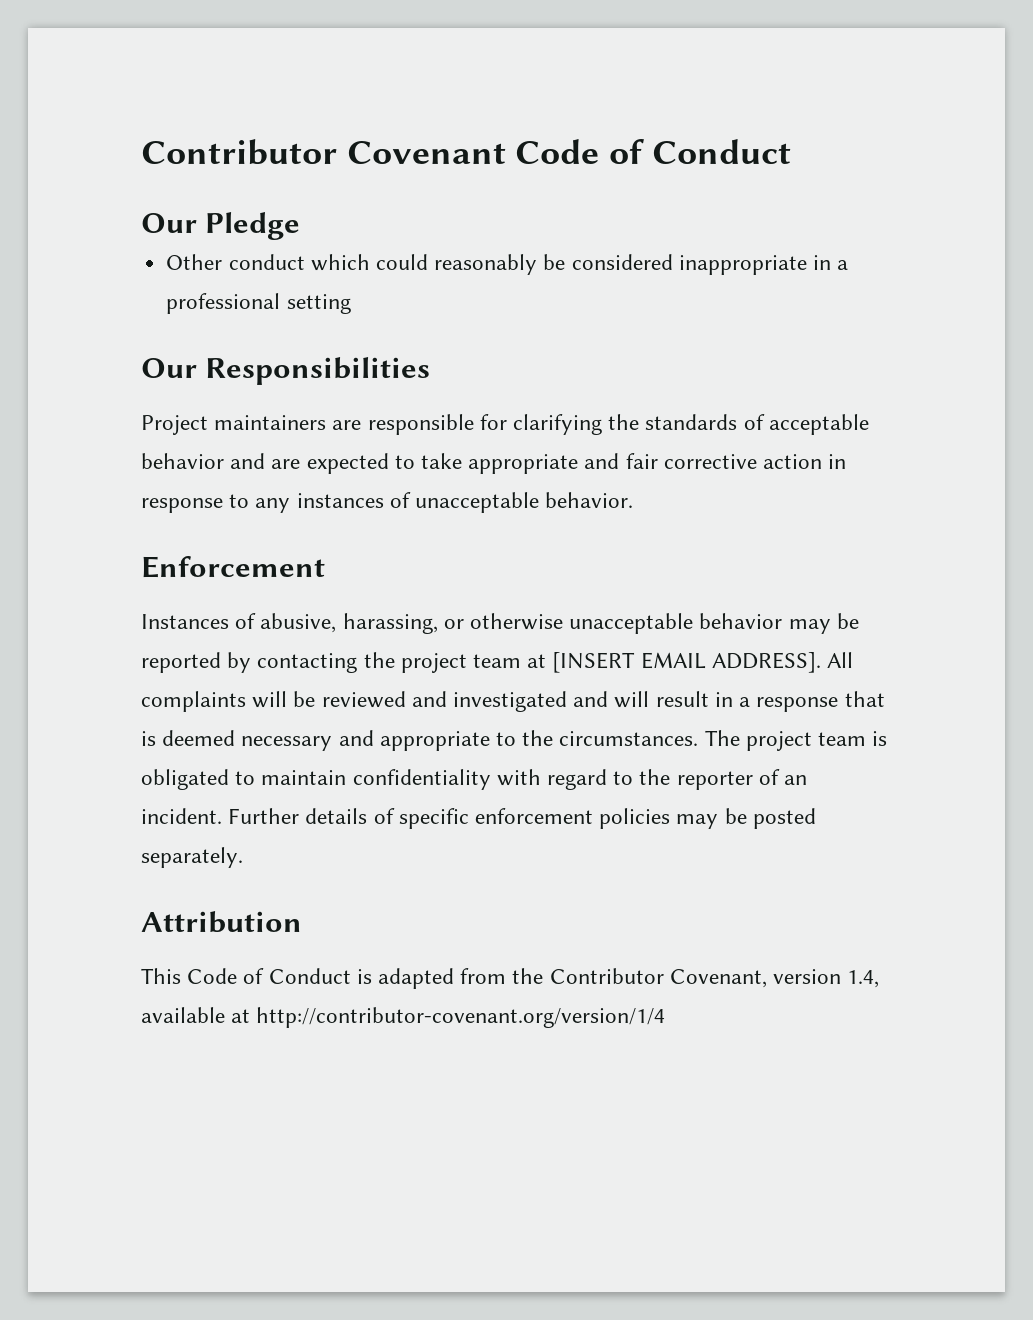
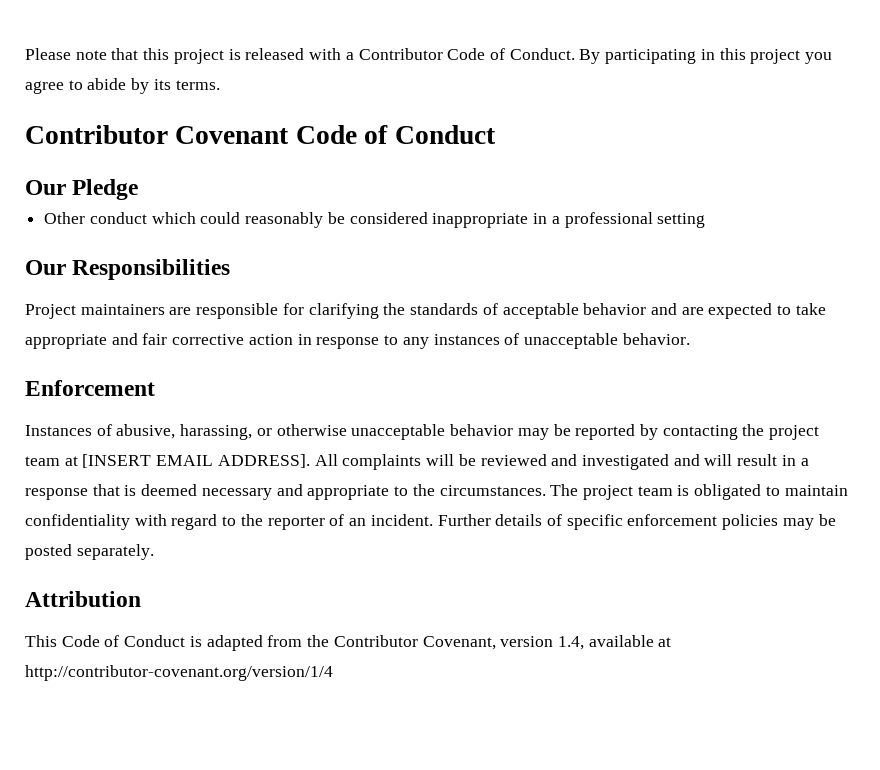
(141, 152) none -> [25,48,833,64] [25,78,220,94] Please note that this project is released with a Contributor Code of Conduct. By participating in this project you agree to abide by its terms. //

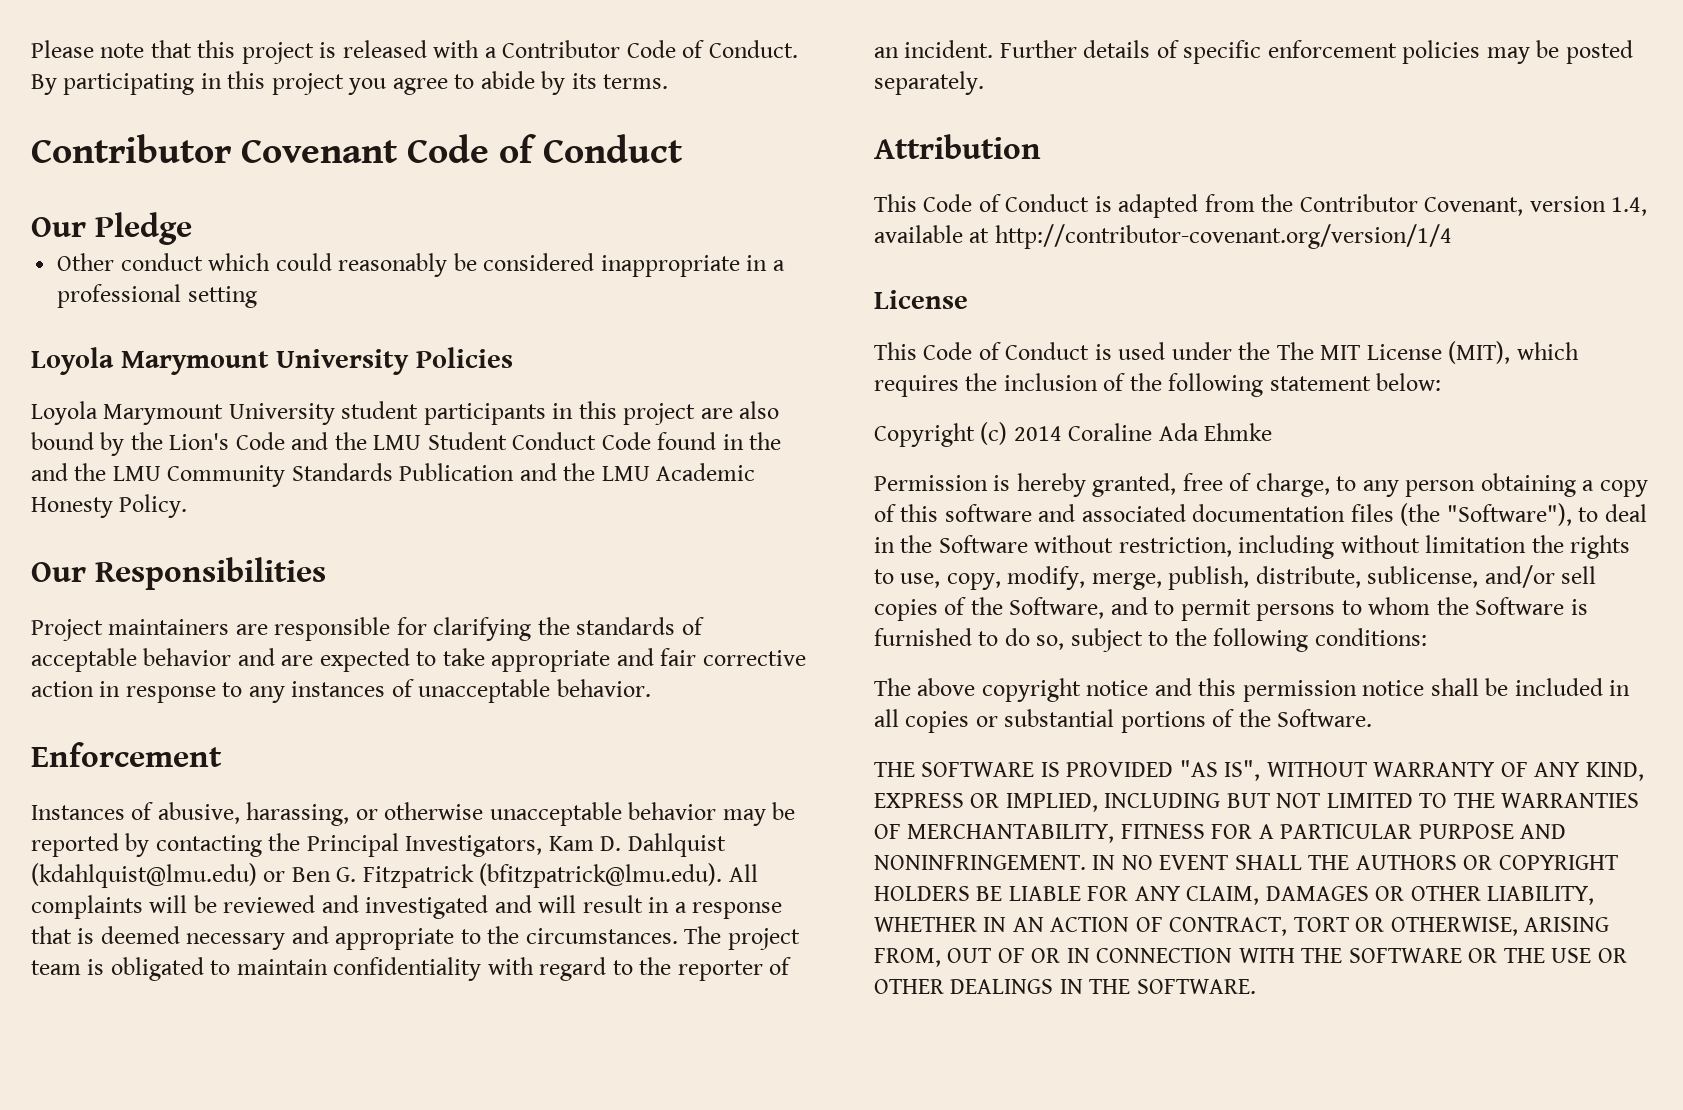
(706, 220) none -> [31,347,513,375] [31,401,780,425] [31,432,782,456] [31,463,756,487] [31,494,188,518] // Loyola Marymount University Policies // Loyola Marymount University student participants in this project are also bound by the Lion's Code and the LMU Student Conduct Code found in the and the LMU Community Standards Publication and the LMU Academic Honesty Policy.
[769,425,820,440] [25,454,310,468] project team at [INSERT EMAIL ADDRESS]. -> [306,833,726,857] [31,863,723,888] Principal Investigators, Kam D. Dahlquist (kdahlquist@lmu.edu) or Ben G. Fitzpatrick (bfitzpatrick@lmu.edu).
(333, 673) none -> [874,290,968,309] [874,341,1579,364] [874,373,1442,397] [874,422,1273,447] [874,473,1648,497] [874,503,1647,526] [874,535,1631,559] [874,565,1597,590] [874,597,1588,621] [874,628,1427,652] [874,678,1631,702] [874,709,1373,733] [874,760,1644,781] [874,793,1640,812] [874,824,1567,843] [874,855,1618,870] [874,886,1595,905] [874,917,1610,936] [874,948,1627,967] [874,979,1256,994] // License // This Code of Conduct is used under the The MIT License (MIT), which requires the inclusion of the following statement below: // Copyright (c) 2014 Coraline Ada Ehmke // Permission is hereby granted, free of charge, to any person obtaining a copy of this software and associated documentation files (the "Software"), to deal in the Software without restriction, including without limitation the rights to use, copy, modify, merge, publish, distribute, sublicense, and/or sell copies of the Software, and to permit persons to whom the Software is furnished to do so, subject to the following conditions: // The above copyright notice and this permission notice shall be included in all copies or substantial portions of the Software. // THE SOFTWARE IS PROVIDED "AS IS", WITHOUT WARRANTY OF ANY KIND, EXPRESS OR IMPLIED, INCLUDING BUT NOT LIMITED TO THE WARRANTIES OF MERCHANTABILITY, FITNESS FOR A PARTICULAR PURPOSE AND NONINFRINGEMENT. IN NO EVENT SHALL THE AUTHORS OR COPYRIGHT HOLDERS BE LIABLE FOR ANY CLAIM, DAMAGES OR OTHER LIABILITY, WHETHER IN AN ACTION OF CONTRACT, TORT OR OTHERWISE, ARISING FROM, OUT OF OR IN CONNECTION WITH THE SOFTWARE OR THE USE OR OTHER DEALINGS IN THE SOFTWARE.

